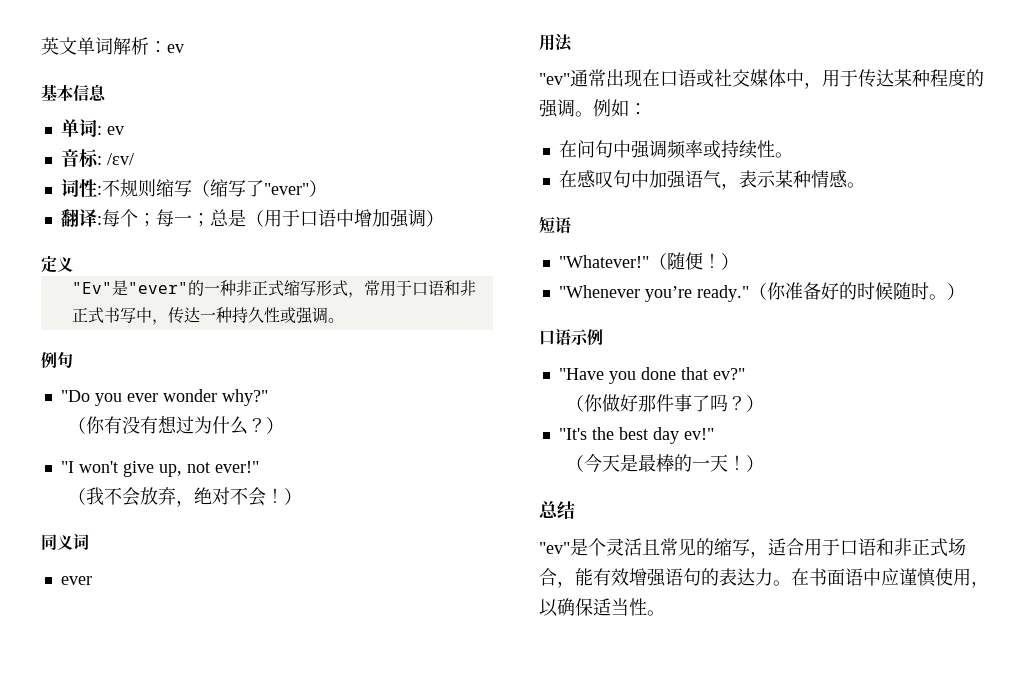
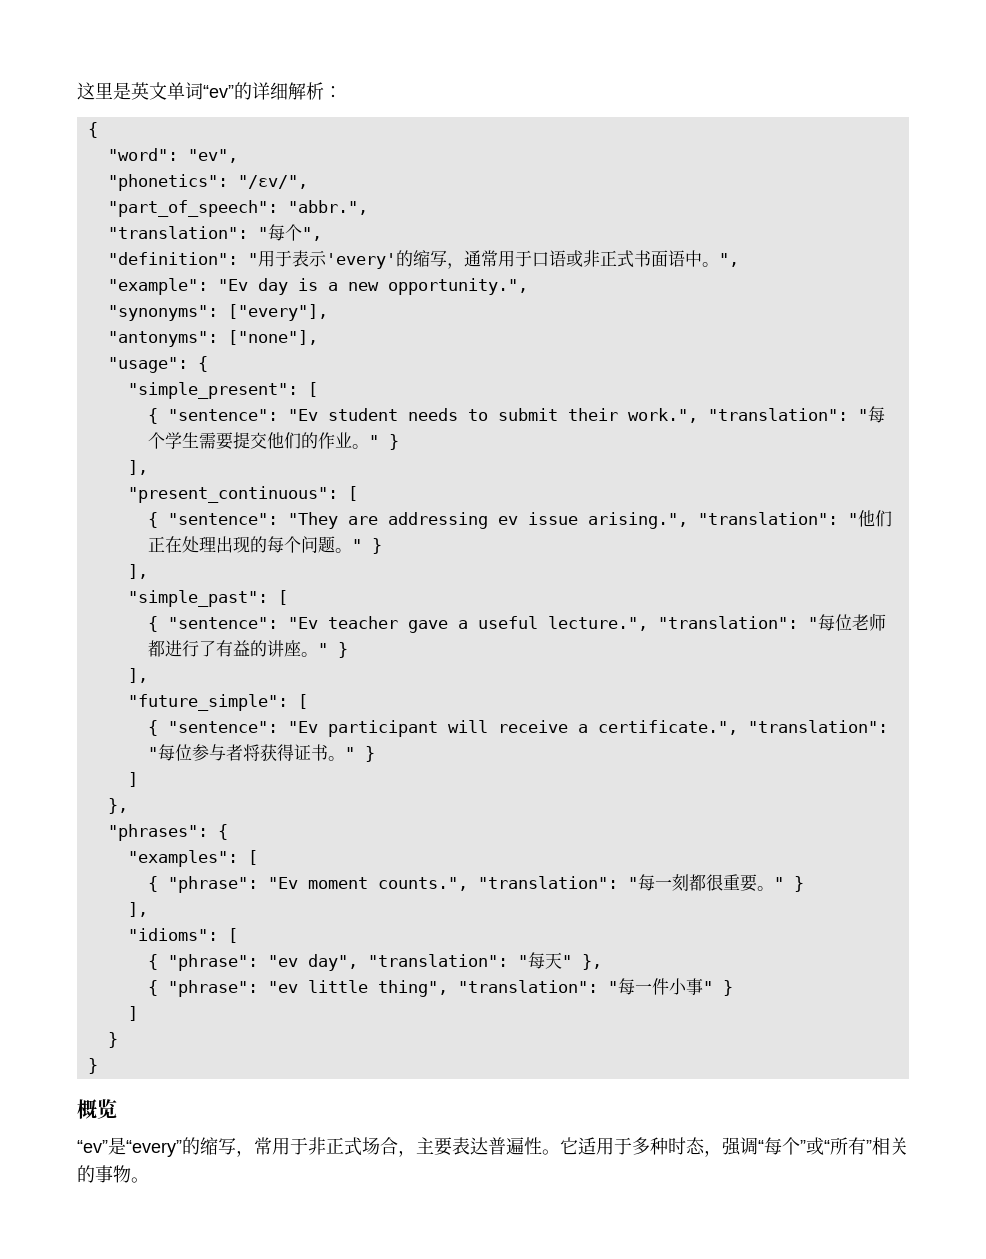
(41, 46) none -> [77,82,131,100] 这里是
(113, 46) none -> [203,82,288,100] “ev”的详细
[167,44,184,53] [41,84,106,101] [60,119,124,137] [60,149,134,168] [60,179,327,198] [60,209,444,228] [41,256,73,273] [71,280,364,298] ev // 基本信息 // 单词: ev // 音标: /ɛv/ // 词性:不规则缩写（缩写了"ever"） // 翻译:每个；每一；总是（用于口语中增加强调） // 定义 // "Ev"是"ever"的一种非正式缩写形式， -> [87,122,98,138] [107,148,238,163] [107,174,308,191] [107,200,368,217] [107,224,322,241] [107,250,481,269] // { // "word": "ev", // "phonetics": "/ɛv/", // "part_of_speech": "abbr.", // "translation": "每个", // "definition": "用于表示'every'的缩写，通
[443,280,460,296] 和 -> [565,250,583,267] 或
[119,307,344,325] [41,351,73,369] [60,389,268,406] [67,415,284,435] [60,461,259,477] [67,487,302,507] [41,534,89,550] [60,576,92,585] [539,34,573,52] [539,69,984,89] [539,99,647,118] [558,140,793,159] [558,170,865,190] [539,217,571,234] [558,252,739,270] [558,282,965,302] [539,329,603,346] [558,367,745,384] [565,394,764,412] [558,427,714,444] [565,454,764,473] [539,501,575,520] [539,538,966,558] [539,568,989,588] [539,598,647,617] 写中，传达一种持久性或强调。 // 例句 // "Do you ever wonder why?" // （你有没有想过为什么？） // "I won't give up, not ever!" // （我不会放弃，绝对不会！） // 同义词 // ever // 用法 // "ev"通常出现在口语或社交媒体中，用于传达某种程度的强调。例如： // 在问句中强调频率或持续性。 // 在感叹句中加强语气，表示某种情感。 // 短语 // "Whatever!"（随便！） // "Whenever you’re ready."（你准备好的时候随时。） // 口语示例 // "Have you done that ev?" // （你做好那件事了吗？） // "It's the best day ev!" // （今天是最棒的一天！） // 总结 // "ev"是个灵活且常见的缩写，适合用于口语和非正式场合，能有效增强语句的表达力。在书面语中应谨慎使用，以确保适当性 -> [650,250,739,267] [107,278,528,295] [107,304,328,321] [107,330,318,347] [107,356,208,373] [127,382,318,399] [147,406,885,424] [147,432,399,450] [127,460,148,475] [127,486,358,503] [147,510,892,529] [147,536,382,554] [127,564,148,579] [127,590,288,607] [147,613,886,633] [147,640,348,658] [127,668,148,683] [127,694,308,711] [147,720,888,737] [147,744,375,762] [127,772,138,787] [107,798,128,814] [107,824,228,841] [127,850,258,867] [147,874,804,893] [127,902,148,917] [127,928,238,943] [147,952,602,971] [147,978,733,997] [127,1006,138,1021] [107,1032,118,1048] [87,1058,98,1074] [77,1099,117,1119] [77,1137,908,1157] [77,1165,131,1183] 面语中。", // "example": "Ev day is a new opportunity.", // "synonyms": ["every"], // "antonyms": ["none"], // "usage": { // "simple_present": [ // { "sentence": "Ev student needs to submit their work.", "translation": "每个学生需要提交他们的作业。" } // ], // "present_continuous": [ // { "sentence": "They are addressing ev issue arising.", "translation": "他们正在处理出现的每个问题。" } // ], // "simple_past": [ // { "sentence": "Ev teacher gave a useful lecture.", "translation": "每位老师都进行了有益的讲座。" } // ], // "future_simple": [ // { "sentence": "Ev participant will receive a certificate.", "translation": "每位参与者将获得证书。" } // ] // }, // "phrases": { // "examples": [ // { "phrase": "Ev moment counts.", "translation": "每一刻都很重要。" } // ], // "idioms": [ // { "phrase": "ev day", "translation": "每天" }, // { "phrase": "ev little thing", "translation": "每一件小事" } // ] // } // } // 概览 // “ev”是“every”的缩写，常用于非正式场合，主要表达普遍性。它适用于多种时态，强调“每个”或“所有”相关的事物

